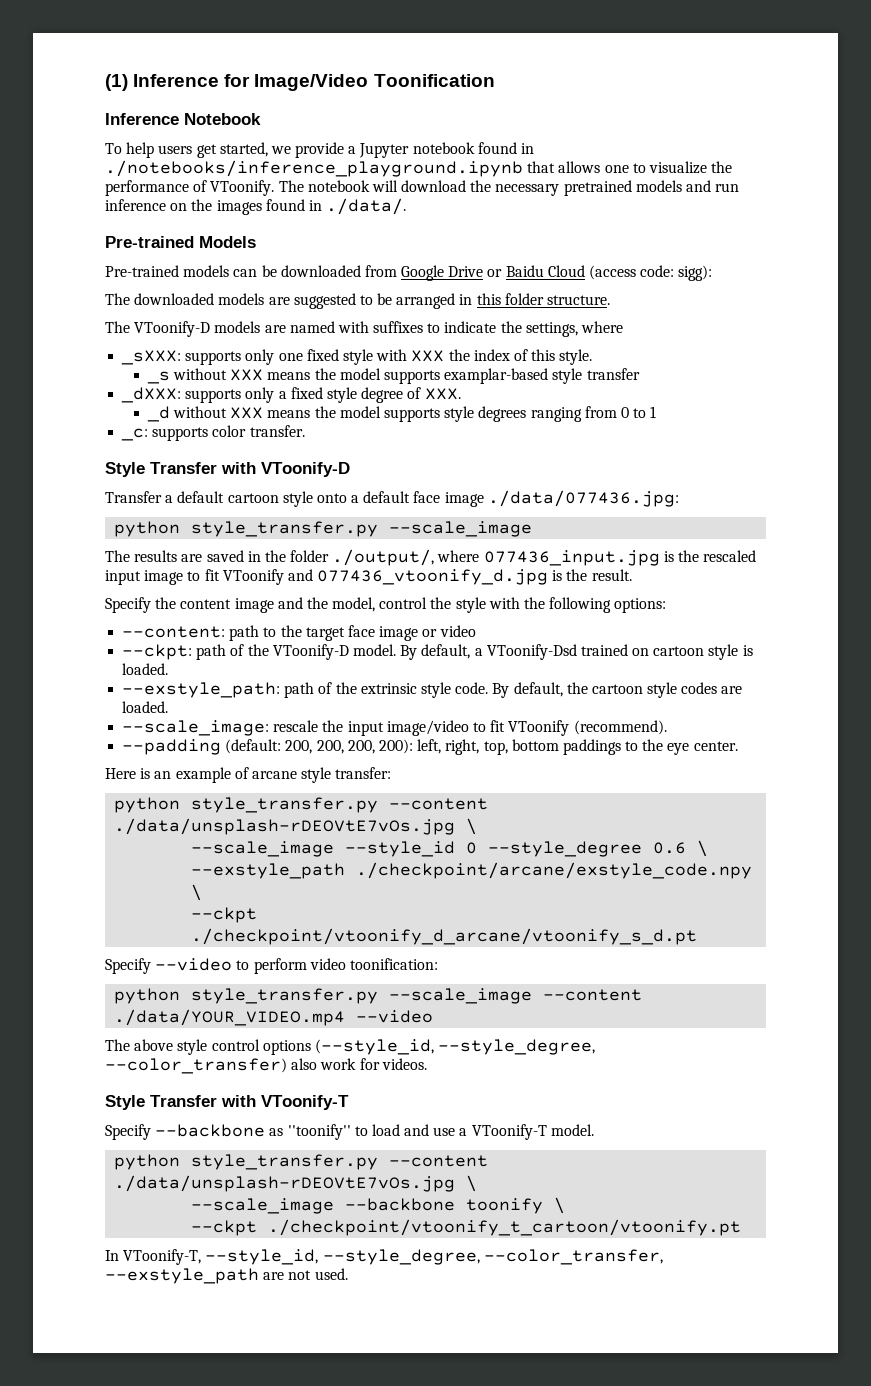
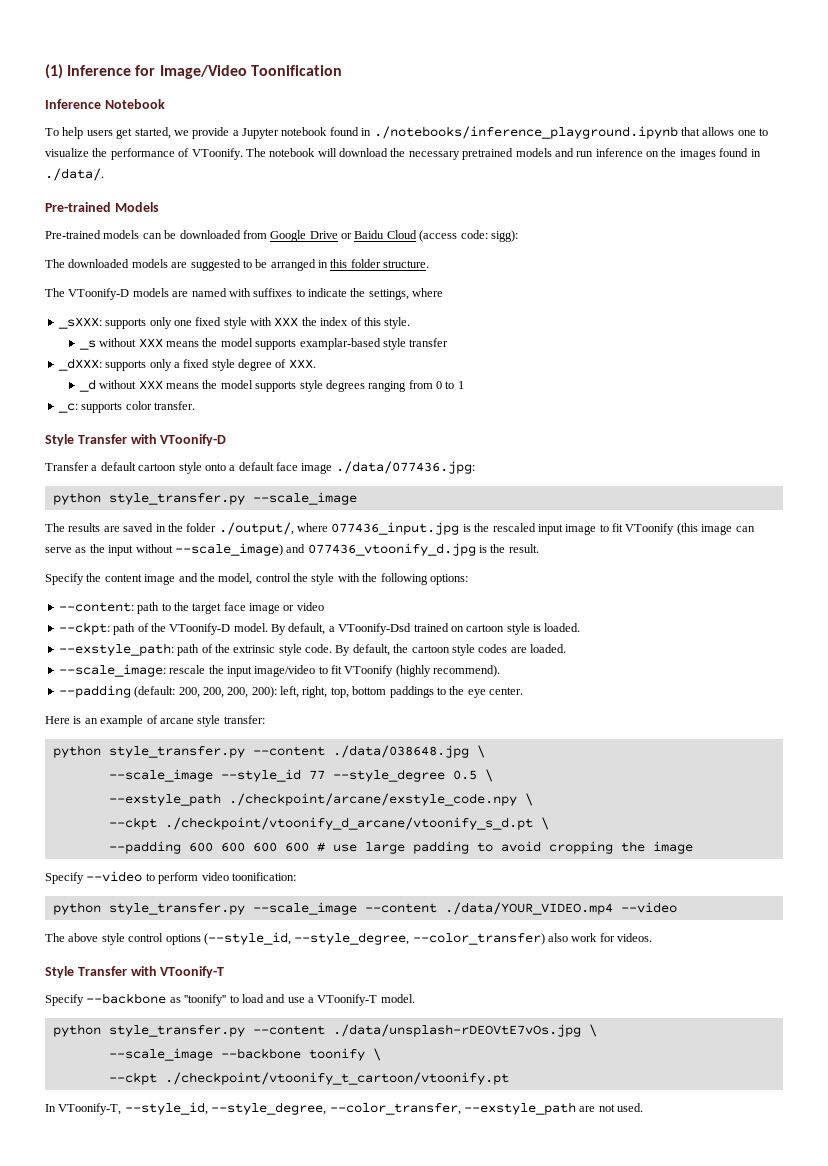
(284, 577) none -> [676,523,755,535] [45,543,283,556] (this image can serve as the input without --scale_image)
[573,720,667,735] (recommend). -> [395,665,501,677] (highly recommend).
[114,818,456,835] ./data/unsplash-rDEOVtE7vOs.jpg -> [332,745,469,758] ./data/038648.jpg
[466,841,687,857] 0 --style_degree 0.6 -> [308,769,477,782] 77 --style_degree 0.5
(698, 936) none -> [540,817,549,830] [108,841,693,854] \ // --padding 600 600 600 600 # use large padding to avoid cropping the image

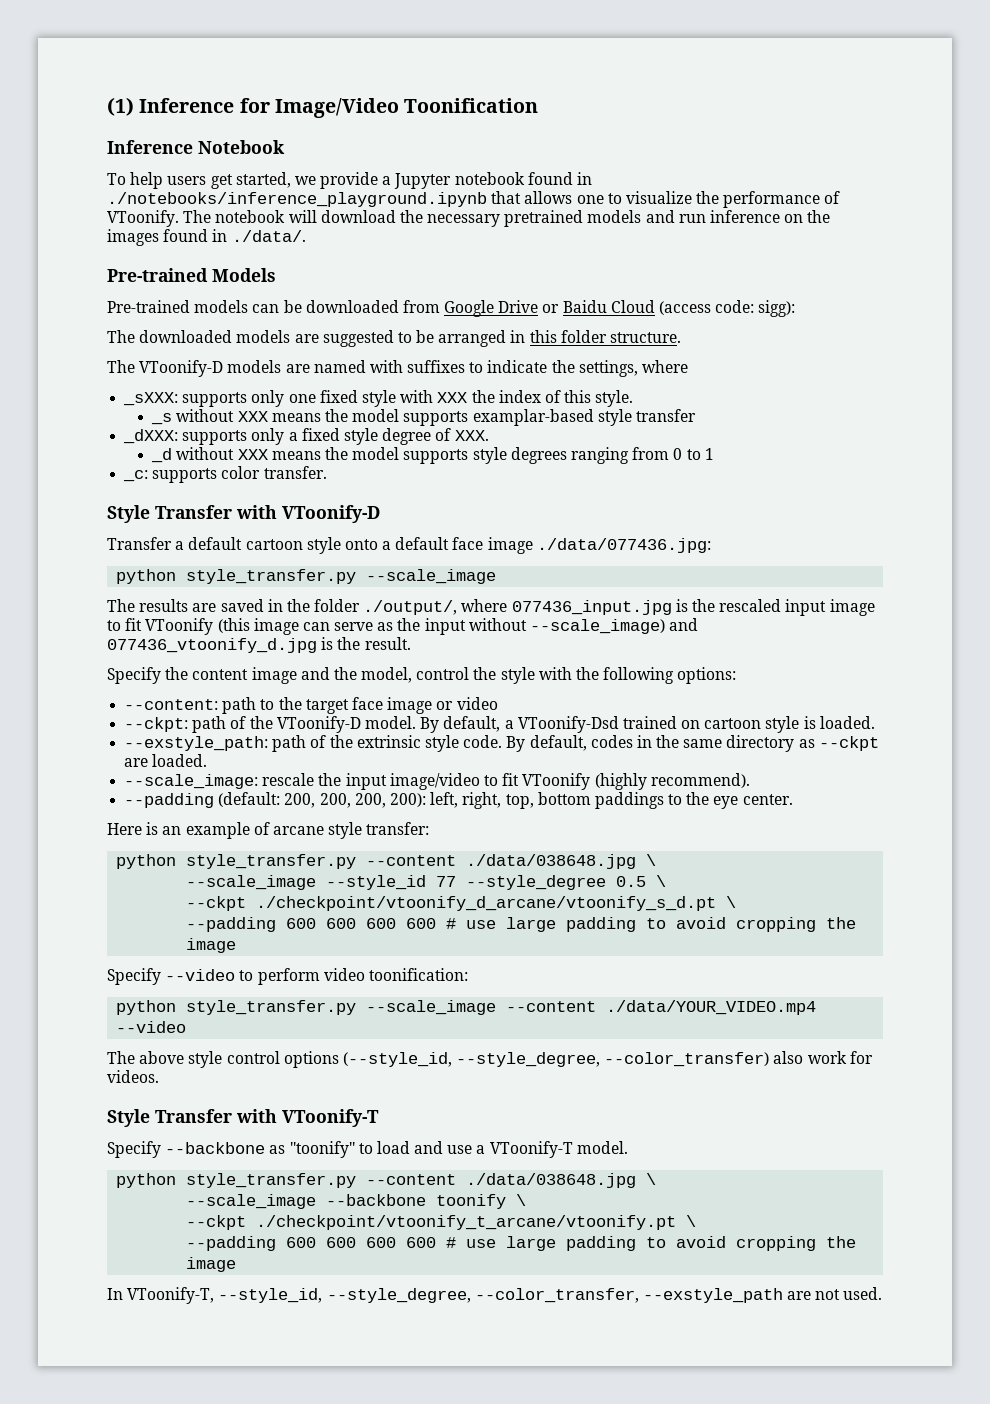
[393,644,508,656] the cartoon style codes -> [590,735,879,752] codes in the same directory as --ckpt
[108,793,533,806] // --exstyle_path ./checkpoint/arcane/exstyle_code.npy \ -> (667, 881) none
[332,1024,581,1037] ./data/unsplash-rDEOVtE7vOs.jpg -> [466,1173,637,1188] ./data/038648.jpg
[164,1072,509,1085] ./checkpoint/vtoonify_t_cartoon/vtoonify.pt -> [256,1215,697,1230] [186,1236,857,1251] [186,1257,237,1272] ./checkpoint/vtoonify_t_arcane/vtoonify.pt \ // --padding 600 600 600 600 # use large padding to avoid cropping the image

